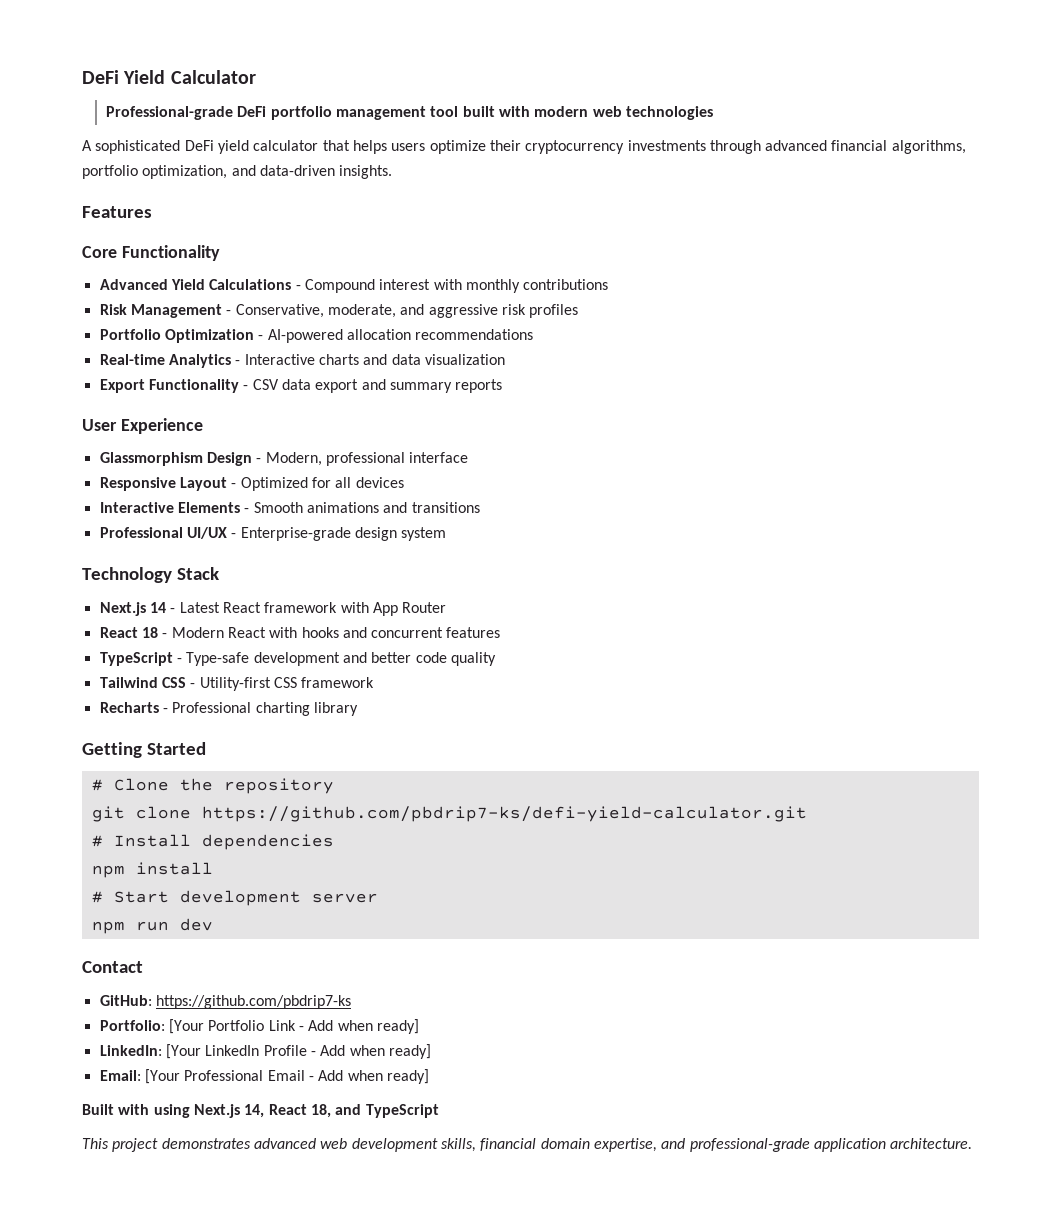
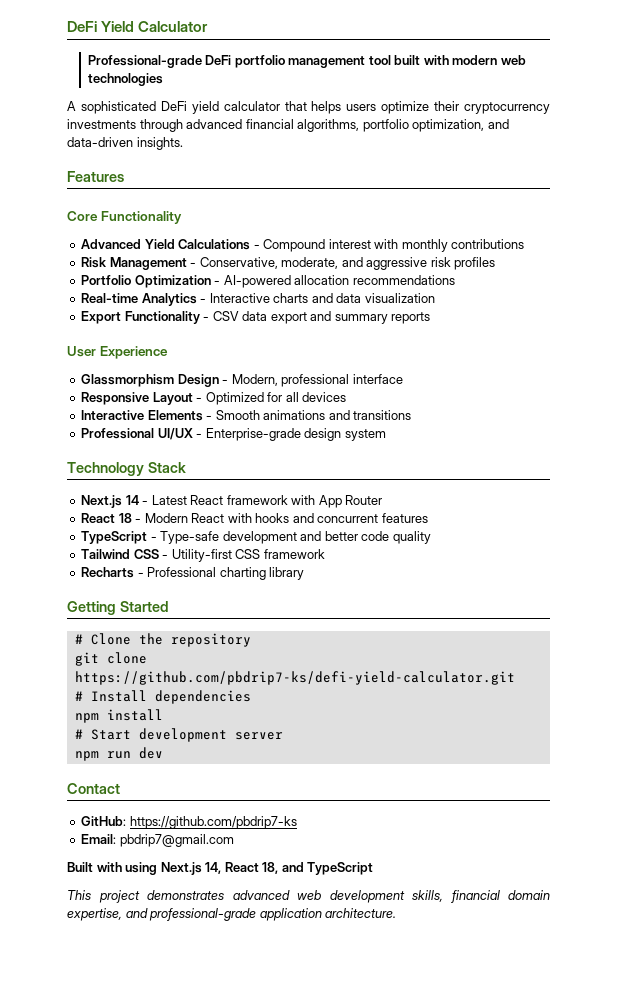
[99,1019,419,1034] [99,1044,431,1059] [99,1069,429,1084] Portfolio: [Your Portfolio Link - Add when ready] // LinkedIn: [Your LinkedIn Profile - Add when ready] // Email: [Your Professional Email - Add when ready] -> [81,834,234,847] Email: pbdrip7@gmail.com

